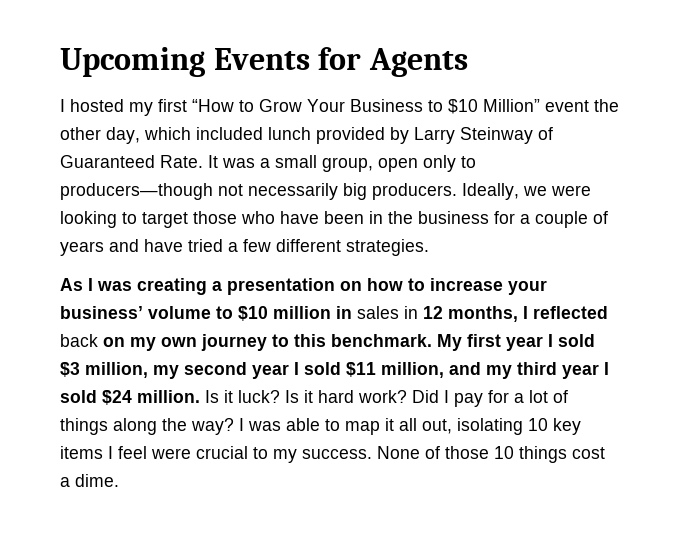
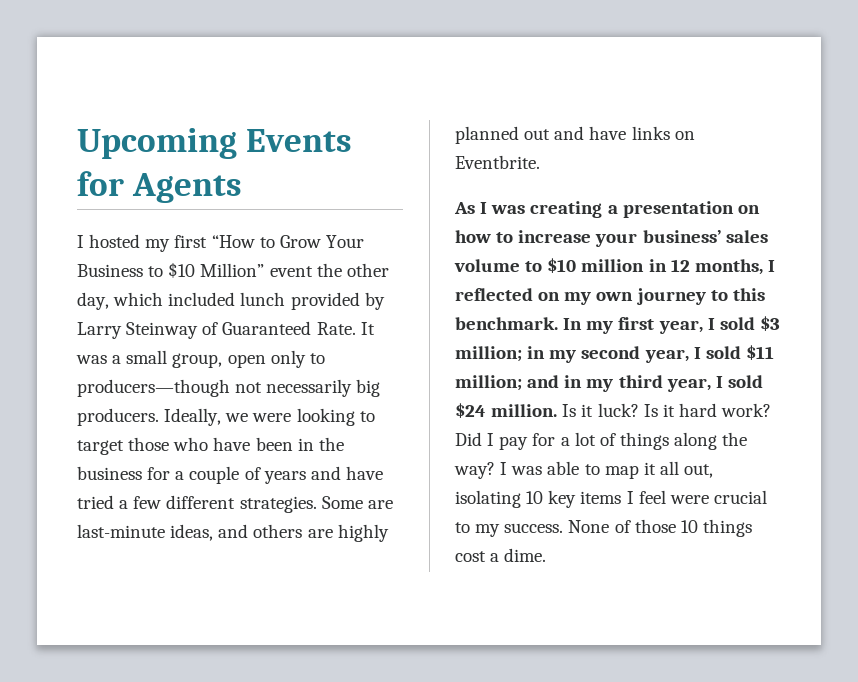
(429, 247) none -> [321,496,393,509] [77,524,389,542] [455,126,695,144] [455,155,540,169] Some are last-minute ideas, and others are highly planned out and have links on Eventbrite.
(143, 312) none -> [725,230,768,243] sales
[357,306,418,319] sales in -> (667, 265) none
[60,334,98,347] back -> (533, 294) none
[437,334,543,351] My first year -> [563,317,703,334] In my first year,
[85,362,148,378] million, -> [455,346,546,362] million; in
[252,364,289,379] year -> [644,349,689,363] year,
[381,362,481,378] million, and -> [455,375,583,391] million; and in
[562,364,599,379] year -> [666,378,711,392] year,

